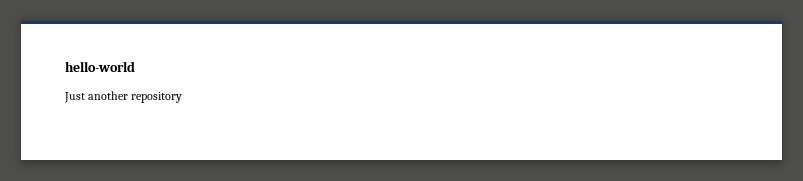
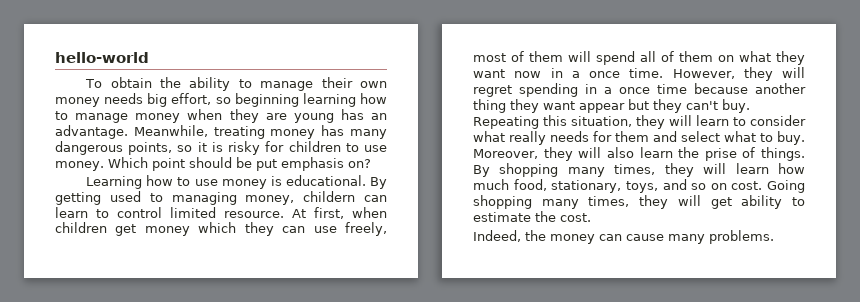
[64,91,183,103] Just another repository -> [85,77,387,91] [55,93,387,107] [55,109,387,123] [55,125,388,139] [55,141,388,155] [55,157,371,171] [86,175,387,189] [55,191,387,205] [55,207,387,219] [55,222,387,236] [473,51,805,65] [473,67,805,81] [473,83,806,97] [473,99,750,113] [473,115,806,129] [473,131,806,145] [473,147,805,161] [473,163,805,177] [473,179,805,193] [473,195,805,209] [473,211,591,222] [473,230,774,244] To obtain the ability to manage their own money needs big effort, so beginning learning how to manage money when they are young has an advantage. Meanwhile, treating money has many dangerous points, so it is risky for children to use money. Which point should be put emphasis on? // Learning how to use money is educational. By getting used to managing money, childern can learn to control limited resource. At first, when children get money which they can use freely, most of them will spend all of them on what they want now in a once time. However, they will regret spending in a once time because another thing they want appear but they can't buy. Repeating this situation, they will learn to consider what really needs for them and select what to buy. Moreover, they will also learn the prise of things. By shopping many times, they will learn how much food, stationary, toys, and so on cost. Going shopping many times, they will get ability to estimate the cost. // Indeed, the money can cause many problems.

